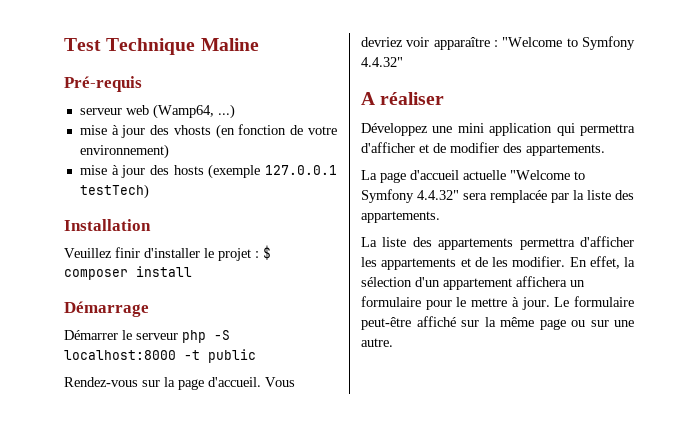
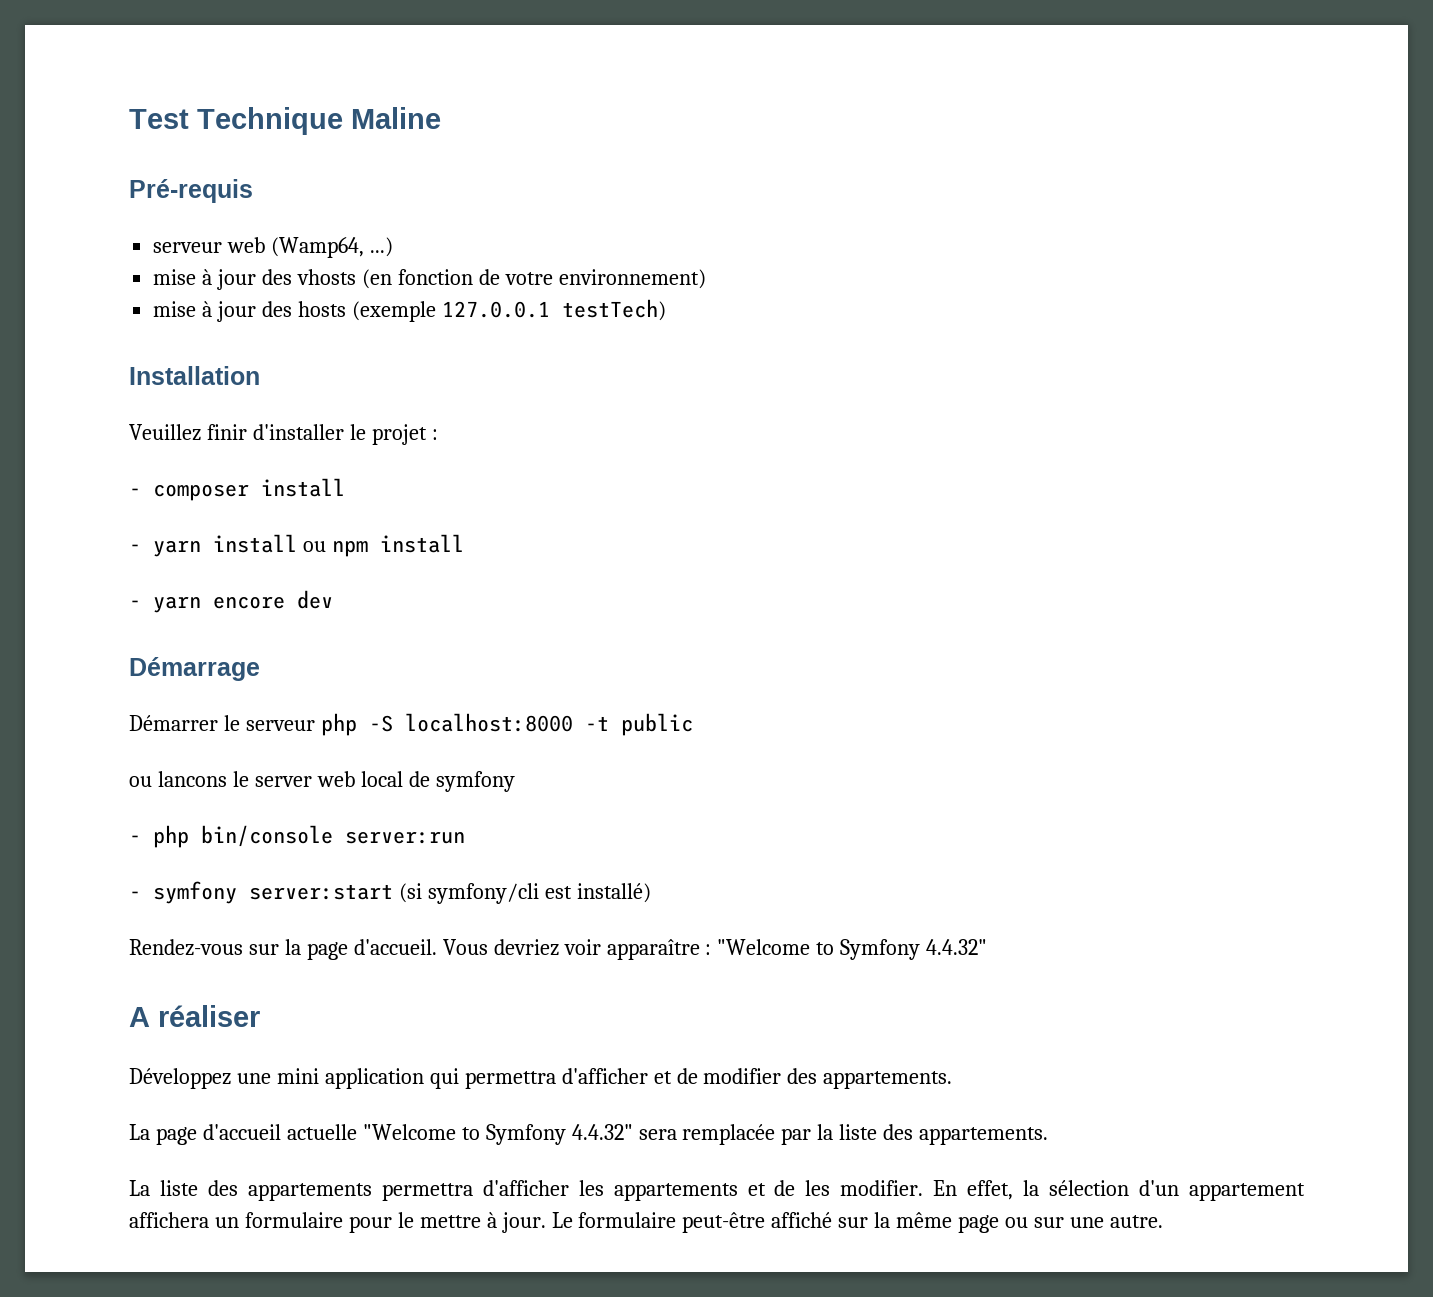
[263,245,271,260] $ -> [129,488,141,496] // -
(192, 271) none -> [129,534,464,557] [129,590,333,613] // - yarn install ou npm install // - yarn encore dev
(256, 356) none -> [129,771,515,792] [129,825,465,848] [129,881,651,904] // ou lancons le server web local de symfony // - php bin/console server:run // - symfony server:start (si symfony/cli est installé)

